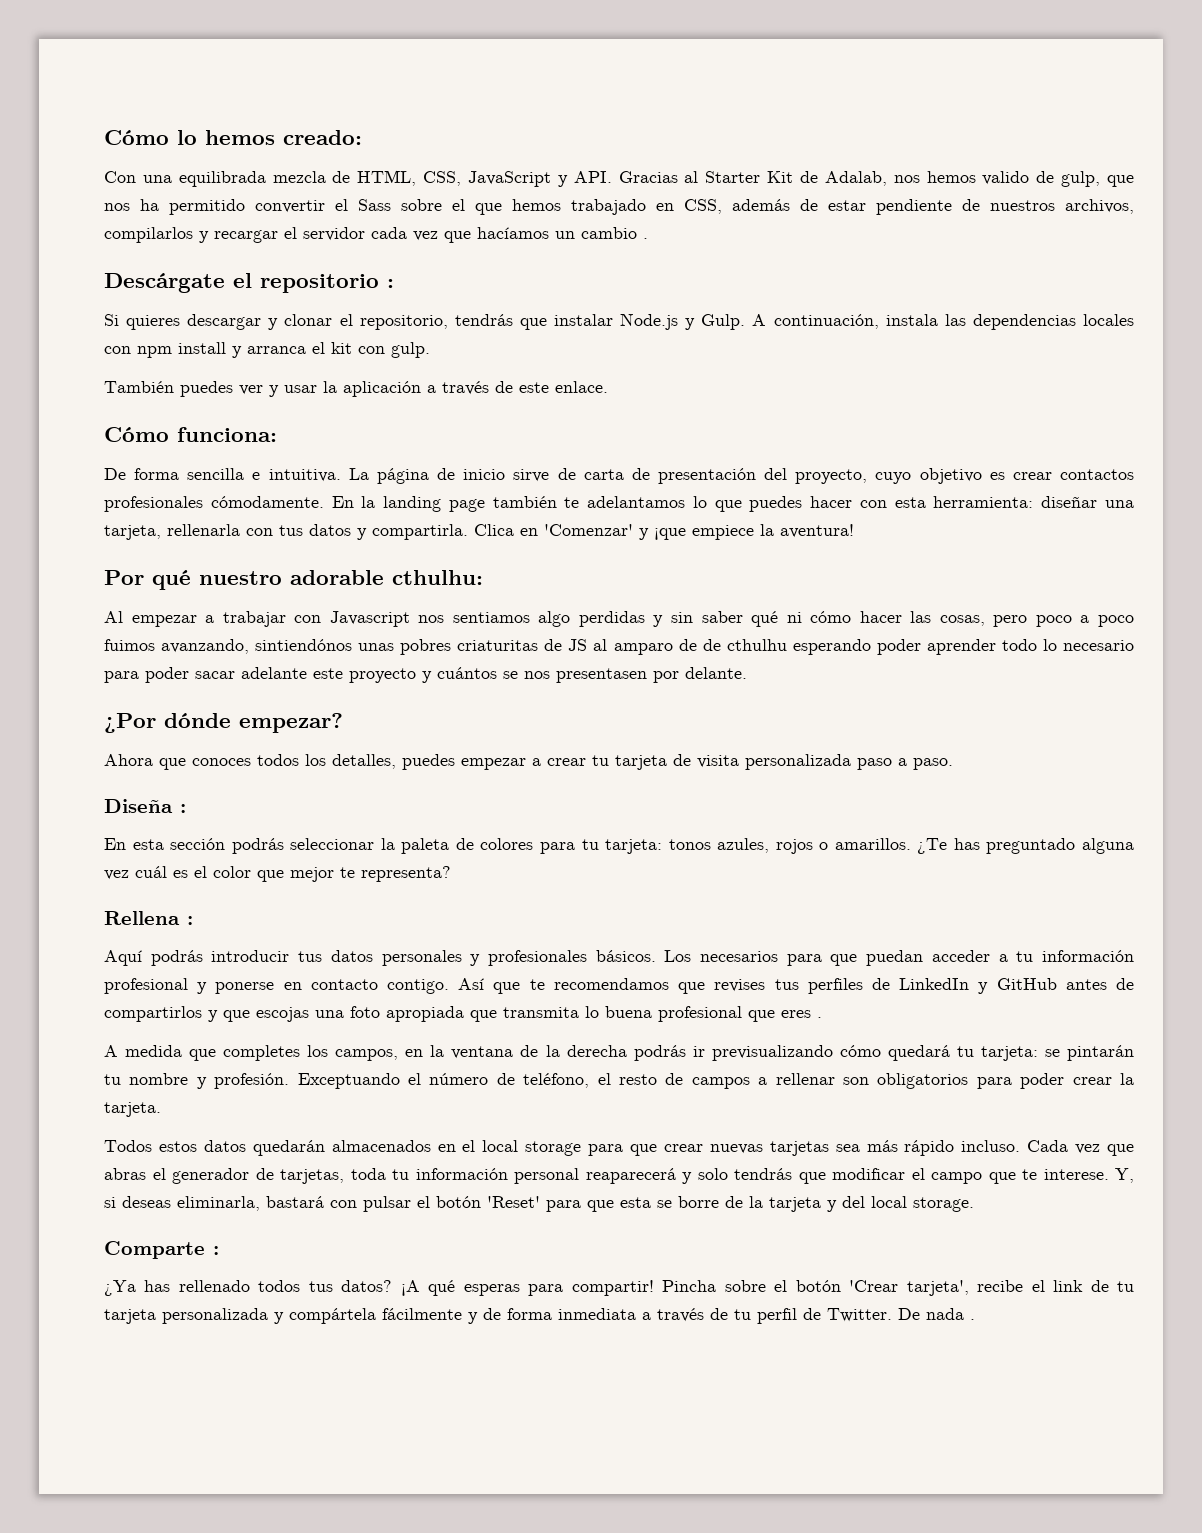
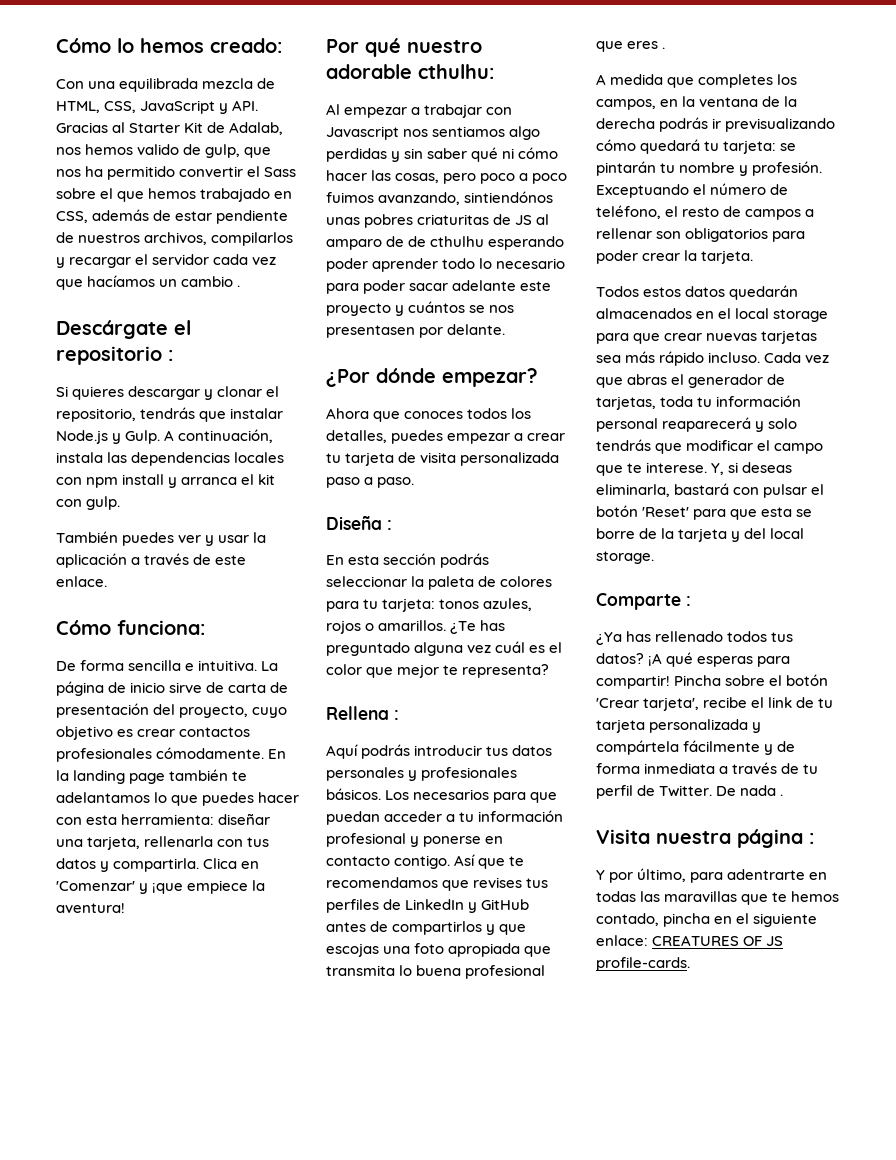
(975, 1319) none -> [596,829,814,848] [596,868,828,883] [596,891,840,905] [596,913,818,927] [596,935,784,946] [596,957,690,971] // Visita nuestra página : // Y por último, para adentrarte en todas las maravillas que te hemos contado, pincha en el siguiente enlace: CREATURES OF JS profile-cards.

